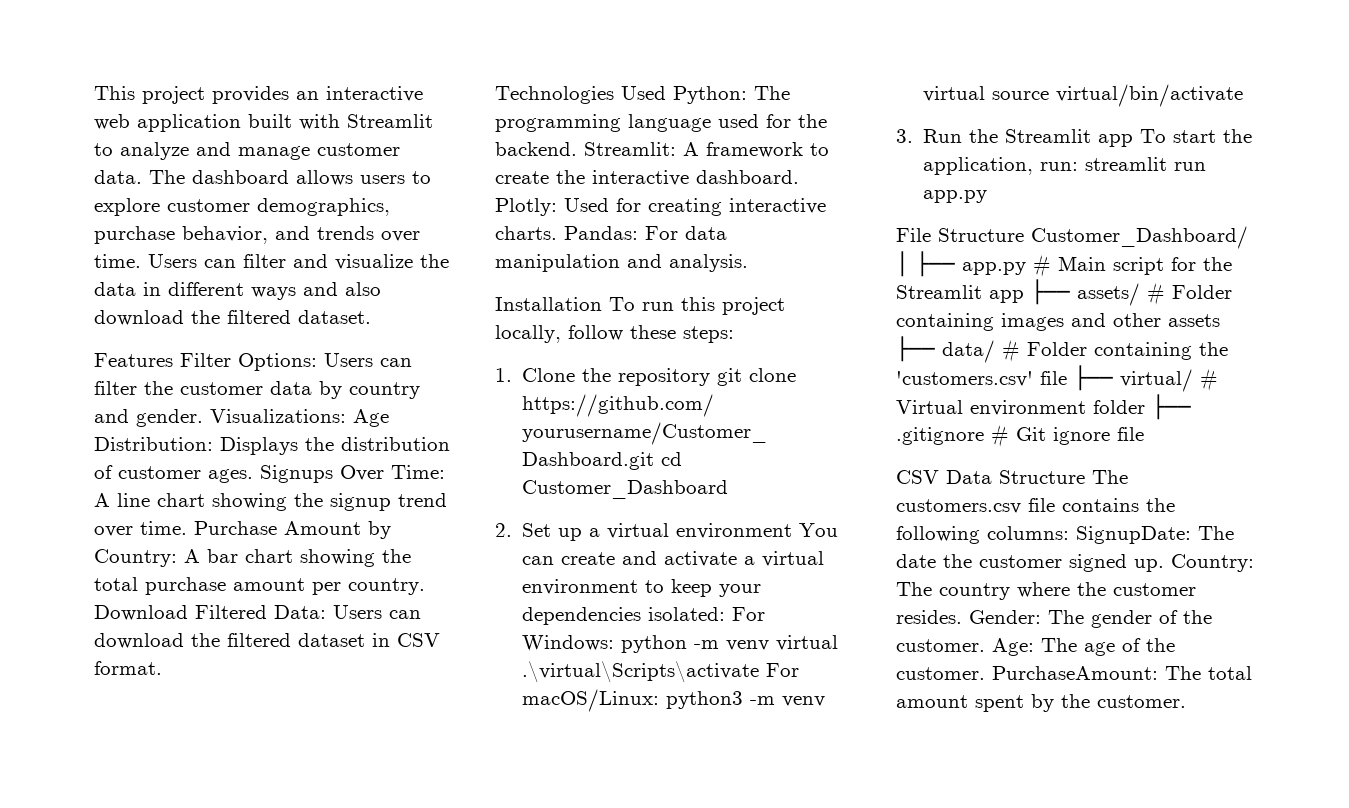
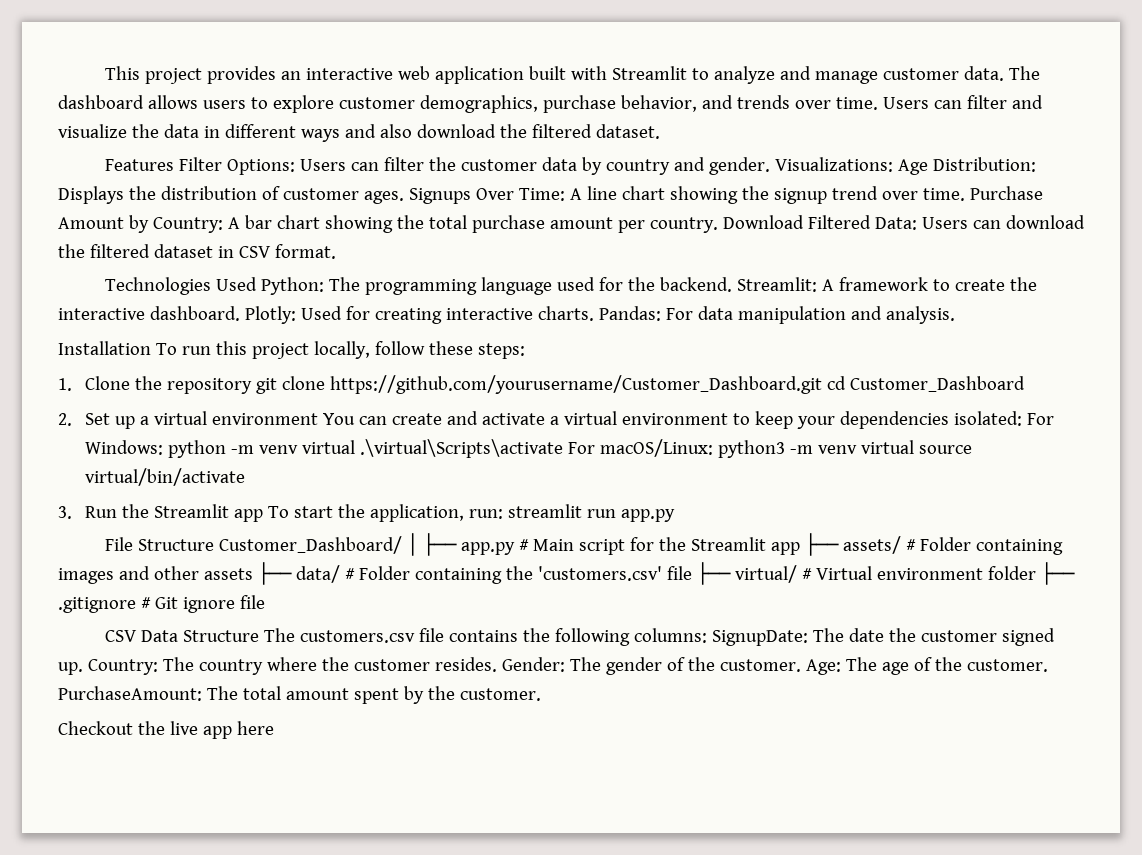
(1186, 701) none -> [58,721,274,739] // Checkout the live app here

